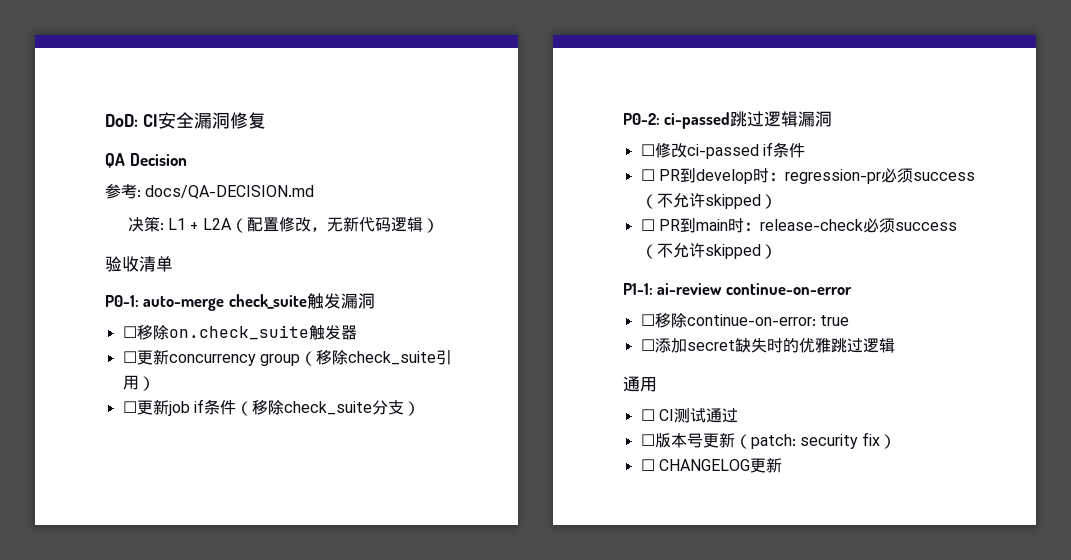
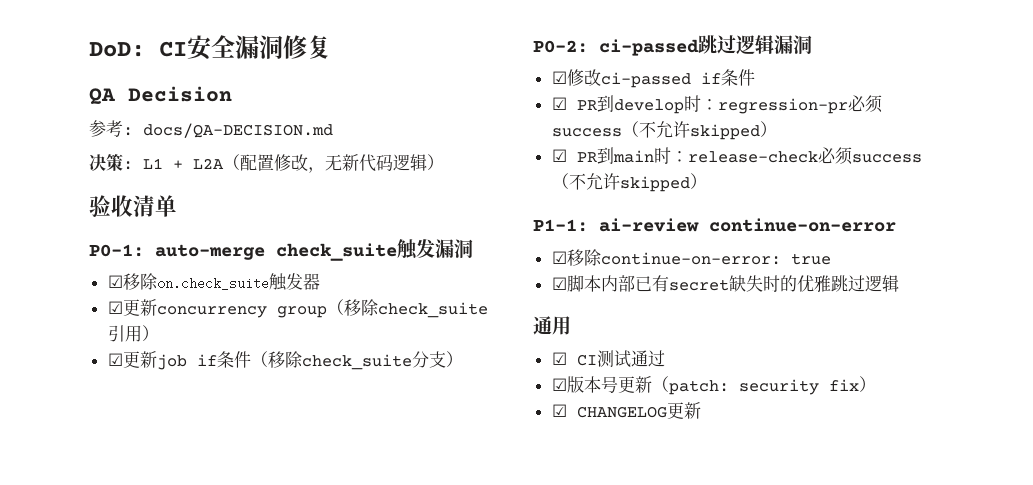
[122,326,137,338] ☐ -> [107,275,123,288] ☑
[122,351,137,363] ☐ -> [107,301,123,314] ☑
[122,401,137,413] ☐ -> [107,353,123,366] ☑
[640,144,655,156] ☐ -> [551,71,567,84] ☑
[640,169,655,181] ☐ -> [551,97,567,110] ☑
[640,219,655,231] ☐ -> [551,149,567,162] ☑
[640,314,655,326] ☐ -> [551,251,567,264] ☑
[640,338,687,353] ☐添加 -> [551,275,669,292] ☑脚本内部已有
[640,409,655,421] ☐ -> [551,352,567,365] ☑
[640,434,655,446] ☐ -> [551,378,567,391] ☑
[640,459,655,471] ☐ -> [551,404,567,417] ☑

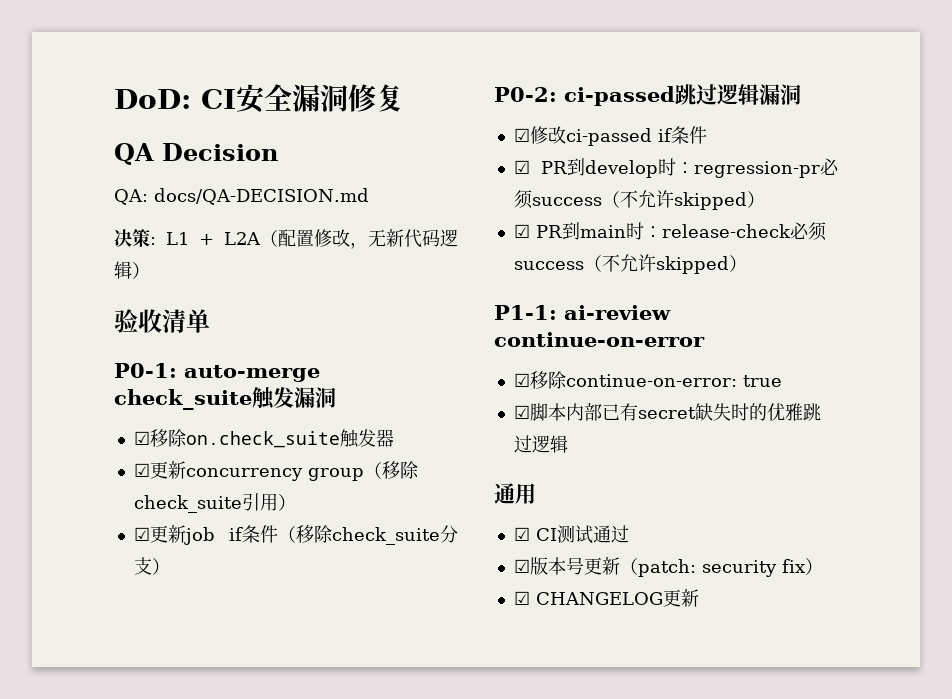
[89,120,133,137] 参考: -> [114,189,148,205] QA:

